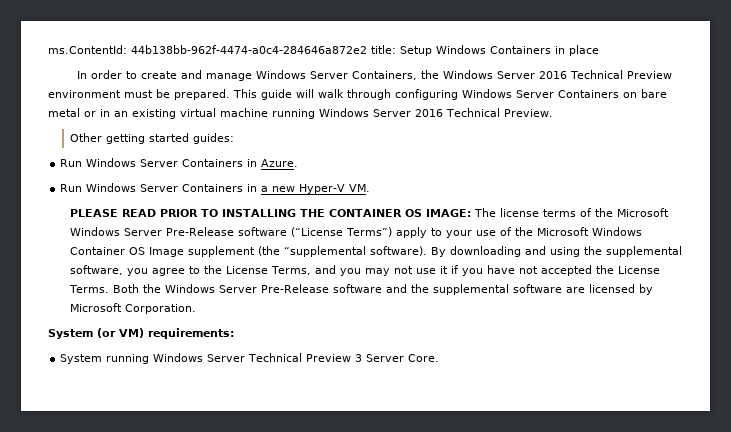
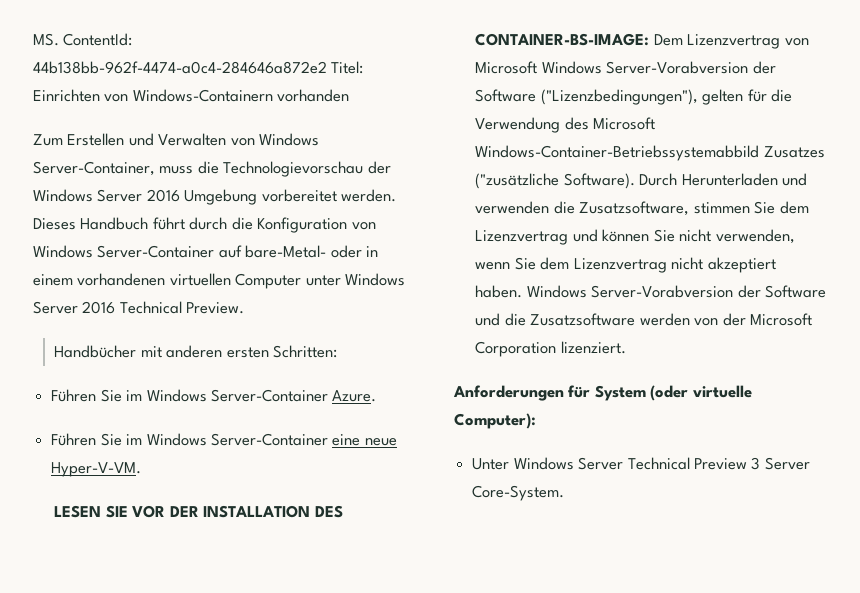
[48,45,599,56] [76,70,673,81] [48,89,667,100] [48,108,315,119] ms.ContentId: 44b138bb-962f-4474-a0c4-284646a872e2 title: Setup Windows Containers in place // In order to create and manage Windows Server Containers, the Windows Server 2016 Technical Preview environment must be prepared. This guide will walk through configuring Windows Server Containers on bare metal or in an existing virtual machine running -> [33,33,133,46] [33,61,364,74] [33,89,350,102] [33,133,320,146] [33,161,391,177] [33,189,397,205] [33,217,376,233] [33,245,379,258] [33,273,341,289] MS. ContentId: 44b138bb-962f-4474-a0c4-284646a872e2 Titel: Einrichten von Windows-Containern vorhanden // Zum Erstellen und Verwalten von Windows Server-Container, muss die Technologievorschau der Windows Server 2016 Umgebung vorbereitet werden. Dieses Handbuch führt durch die Konfiguration von Windows Server-Container auf bare-Metal- oder in einem vorhandenen virtuellen Computer unter
[69,133,234,144] [60,158,299,167] [60,183,371,194] [69,208,669,217] [69,227,643,238] [69,246,682,257] [69,265,661,276] [68,284,654,295] [69,303,196,314] [48,328,234,339] [60,354,150,364] Other getting started guides: // Run Windows Server Containers in Azure. // Run Windows Server Containers in a new Hyper-V VM. // PLEASE READ PRIOR TO INSTALLING THE CONTAINER OS IMAGE: The license terms of the Microsoft Windows Server Pre-Release software (“License Terms”) apply to your use of the Microsoft Windows Container OS Image supplement (the “supplemental software). By downloading and using the supplemental software, you agree to the License Terms, and you may not use it if you have not accepted the License Terms. Both the Windows Server Pre-Release software and the supplemental software are licensed by Microsoft Corporation. // System (or VM) requirements: // System running -> [54,345,338,358] [51,389,377,402] [51,433,397,446] [51,462,142,477] [54,505,343,518] [475,33,809,49] [475,61,776,74] [475,89,793,105] [475,117,656,133] [475,145,825,161] [475,173,808,189] [475,201,809,216] [475,229,795,245] [475,257,776,273] [475,285,827,298] [475,313,813,326] [475,341,626,357] [453,385,752,401] [454,413,536,429] [472,458,510,470] Handbücher mit anderen ersten Schritten: // Führen Sie im Windows Server-Container Azure. // Führen Sie im Windows Server-Container eine neue Hyper-V-VM. // LESEN SIE VOR DER INSTALLATION DES CONTAINER-BS-IMAGE: Dem Lizenzvertrag von Microsoft Windows Server-Vorabversion der Software ("Lizenzbedingungen"), gelten für die Verwendung des Microsoft Windows-Container-Betriebssystemabbild Zusatzes ("zusätzliche Software). Durch Herunterladen und verwenden die Zusatzsoftware, stimmen Sie dem Lizenzvertrag und können Sie nicht verwenden, wenn Sie dem Lizenzvertrag nicht akzeptiert haben. Windows Server-Vorabversion der Software und die Zusatzsoftware werden von der Microsoft Corporation lizenziert. // Anforderungen für System (oder virtuelle Computer): // Unter
[408,354,440,362] Core. -> [472,485,565,501] Core-System.

